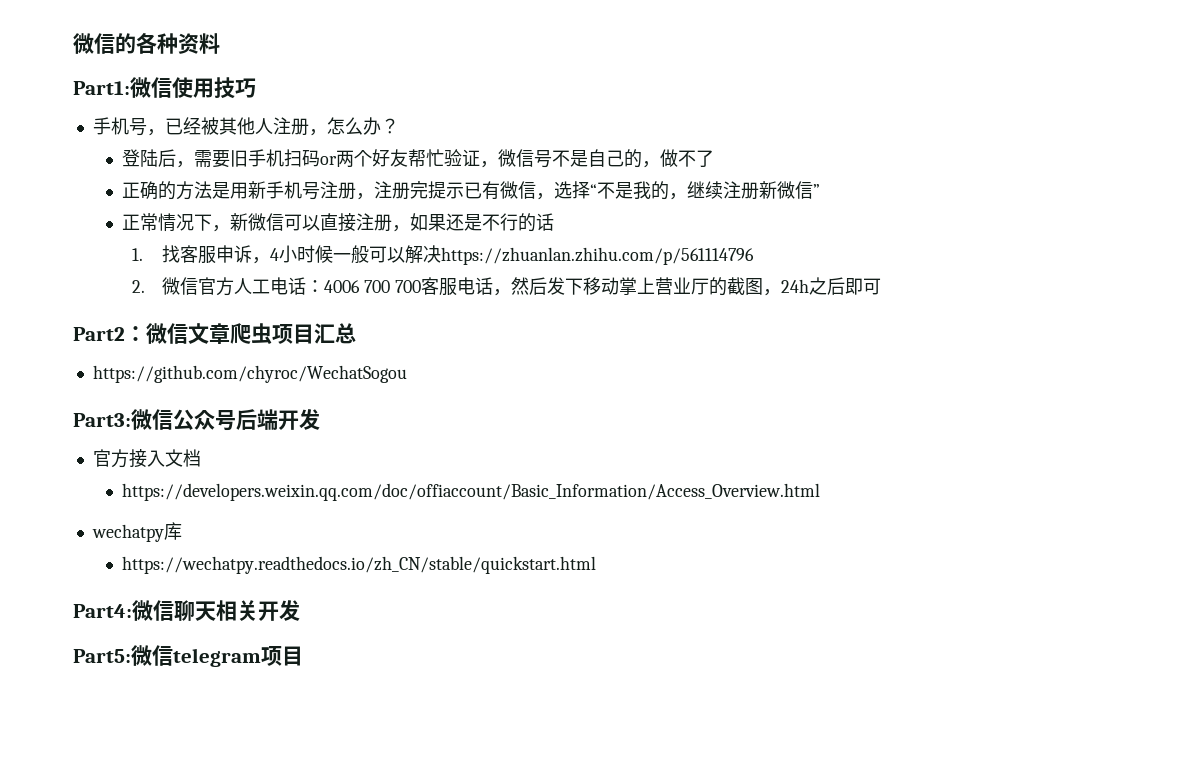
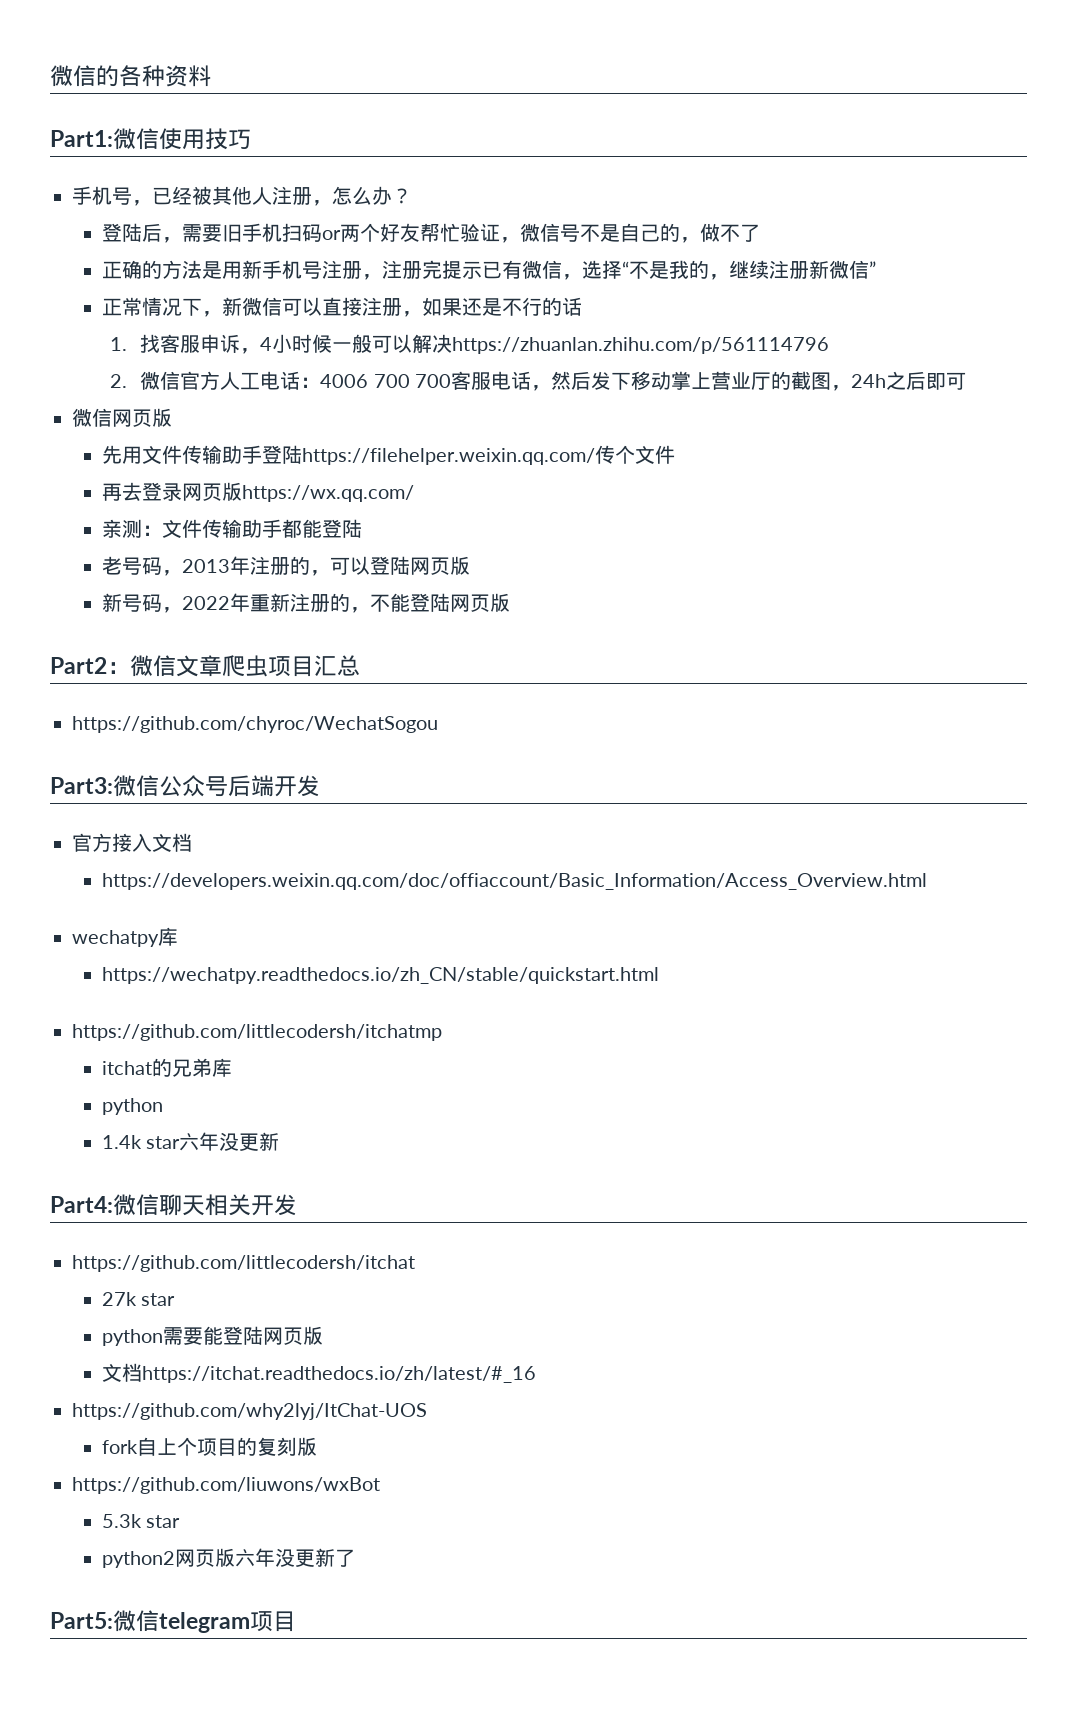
(881, 286) none -> [72,408,172,427] [102,445,676,465] [102,482,415,502] [102,519,363,538] [102,556,471,576] [102,593,511,613] // 微信网页版 // 先用文件传输助手登陆https://filehelper.weixin.qq.com/传个文件 // 再去登录网页版https://wx.qq.com/ // 亲测：文件传输助手都能登陆 // 老号码，2013年注册的，可以登陆网页版 // 新号码，2022年重新注册的，不能登陆网页版
(597, 565) none -> [72,1024,442,1041] [102,1058,233,1077] [102,1098,164,1115] [102,1132,280,1151] // https://github.com/littlecodersh/itchatmp // itchat的兄弟库 // python // 1.4k star六年没更新
(300, 610) none -> [72,1255,415,1272] [102,1292,176,1306] [102,1326,324,1346] [102,1363,537,1383] [72,1403,427,1420] [102,1437,318,1456] [72,1477,380,1494] [102,1514,181,1528] [102,1548,356,1568] // https://github.com/littlecodersh/itchat // 27k star // python需要能登陆网页版 // 文档https://itchat.readthedocs.io/zh/latest/#_16 // https://github.com/why2lyj/ItChat-UOS // fork自上个项目的复刻版 // https://github.com/liuwons/wxBot // 5.3k star // python2网页版六年没更新了

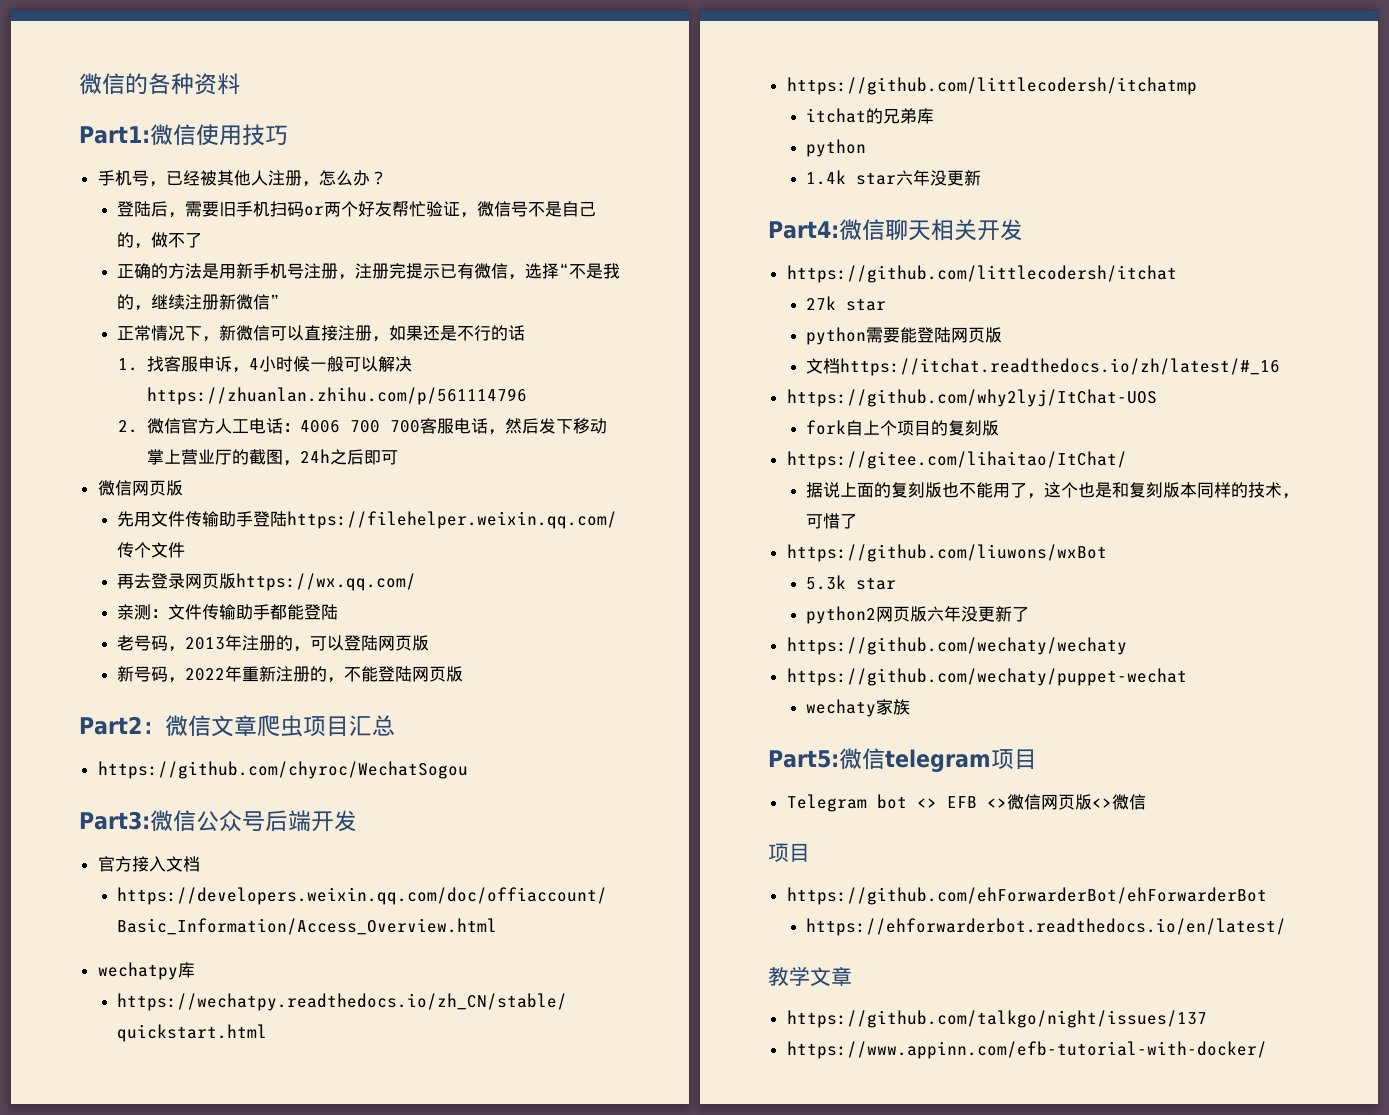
(318, 1446) none -> [786,451,1127,469] [806,482,1300,499] [806,513,858,529] // https://gitee.com/lihaitao/ItChat/ // 据说上面的复刻版也不能用了，这个也是和复刻版本同样的技术，可惜了
(356, 1558) none -> [786,637,1127,655] [786,668,1187,686] [806,699,911,717] // https://github.com/wechaty/wechaty // https://github.com/wechaty/puppet-wechat // wechaty家族
(296, 1621) none -> [786,794,1146,812] [768,843,810,862] [786,887,1267,905] [806,918,1287,936] [768,966,852,987] [786,1010,1207,1028] [786,1041,1267,1059] // Telegram bot <> EFB <>微信网页版<>微信 // 项目 // https://github.com/ehForwarderBot/ehForwarderBot // https://ehforwarderbot.readthedocs.io/en/latest/ // 教学文章 // https://github.com/talkgo/night/issues/137 // https://www.appinn.com/efb-tutorial-with-docker/

